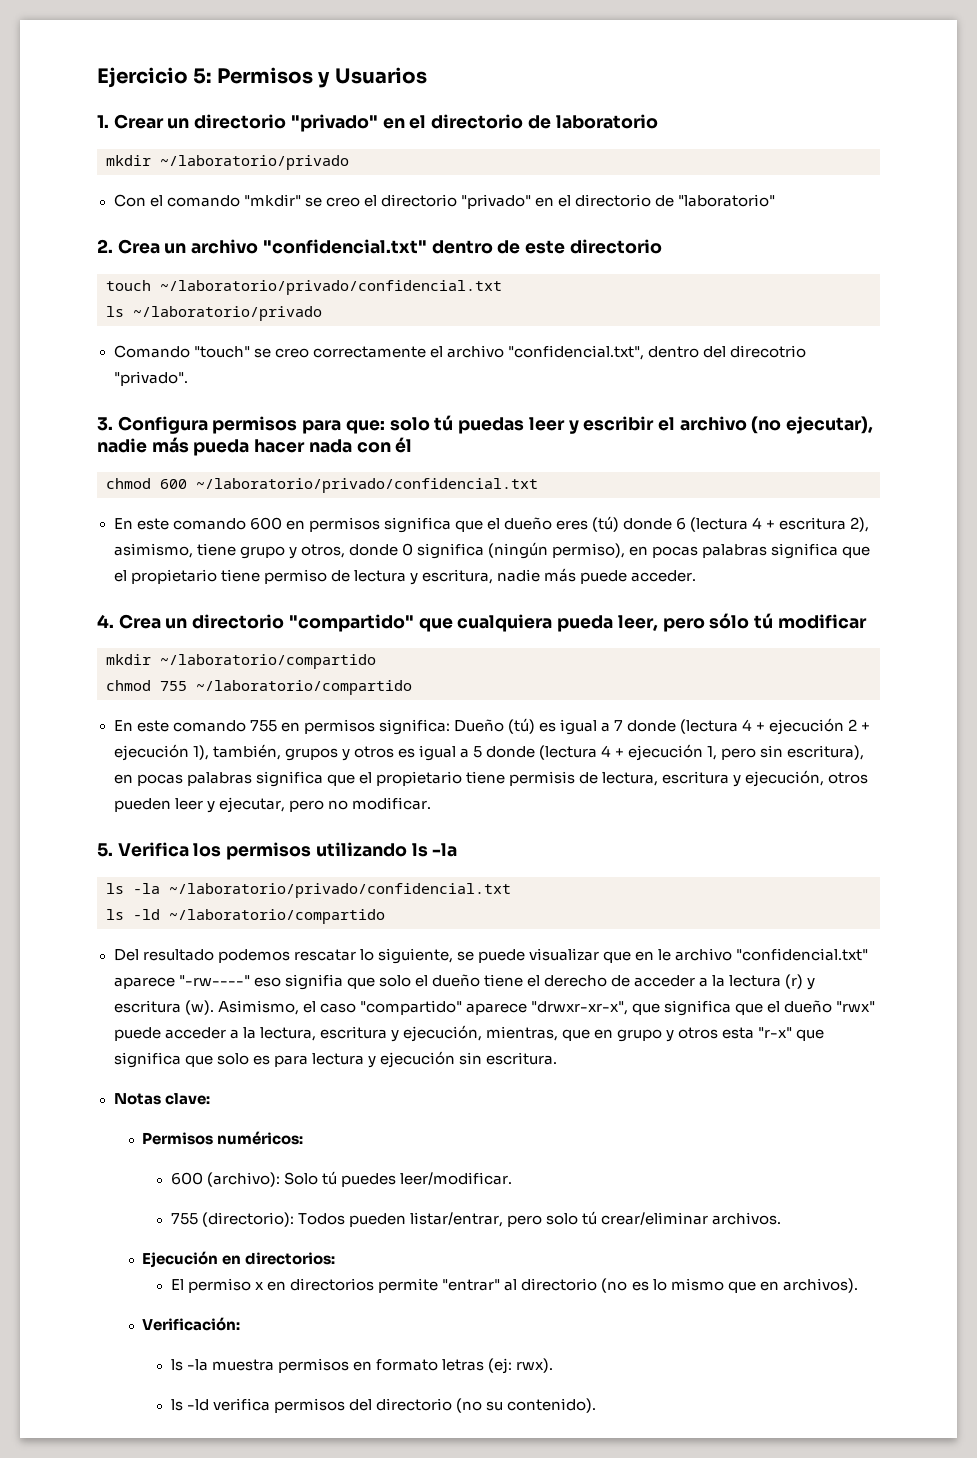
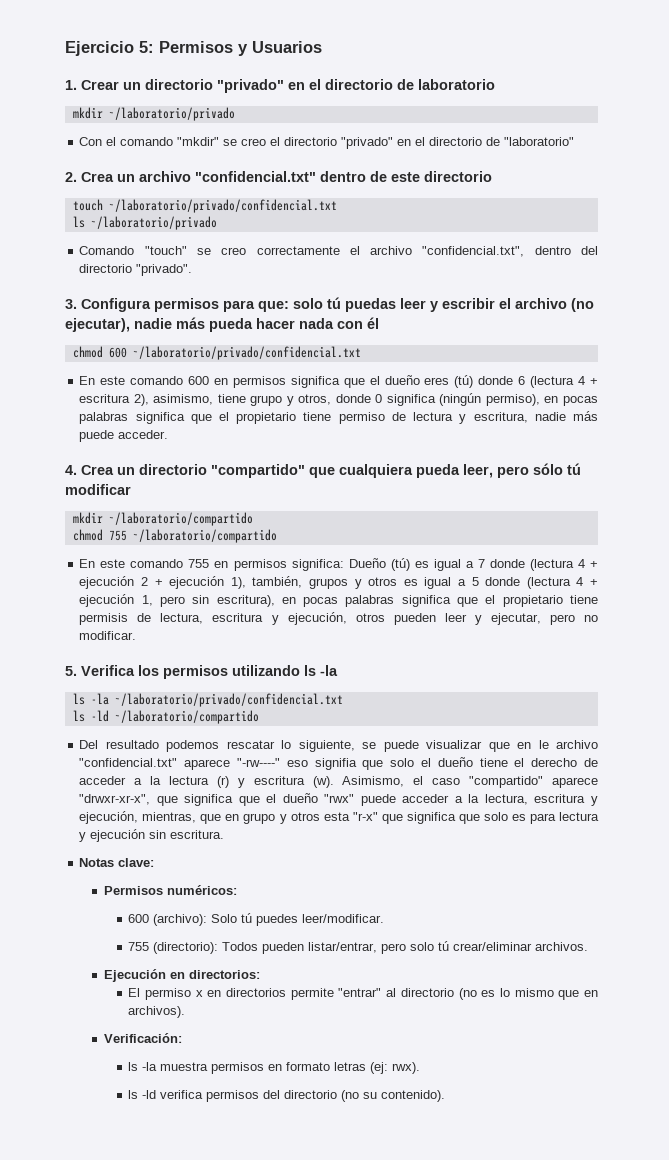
[730,345,806,358] direcotrio -> [79,264,133,273] directorio

